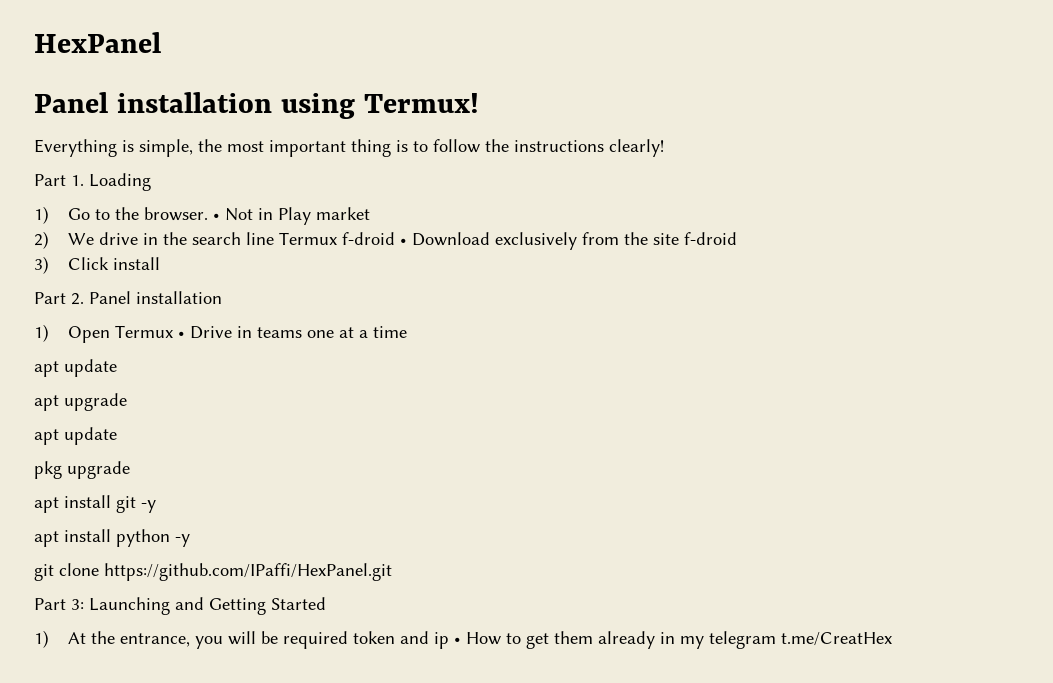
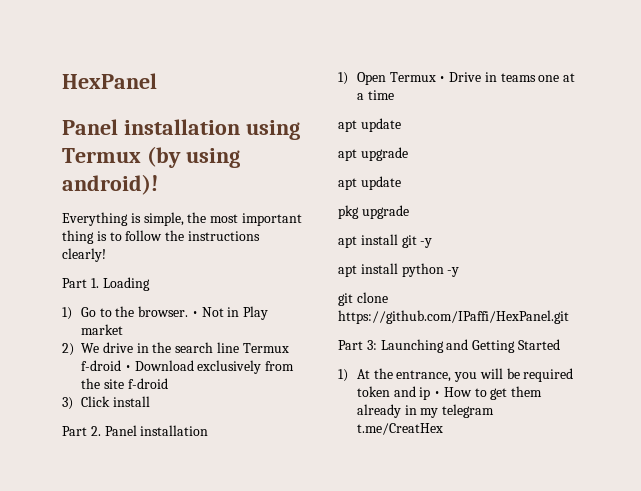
[363,93,479,113] Termux! -> [62,146,240,168] [62,174,158,195] Termux (by using android)!

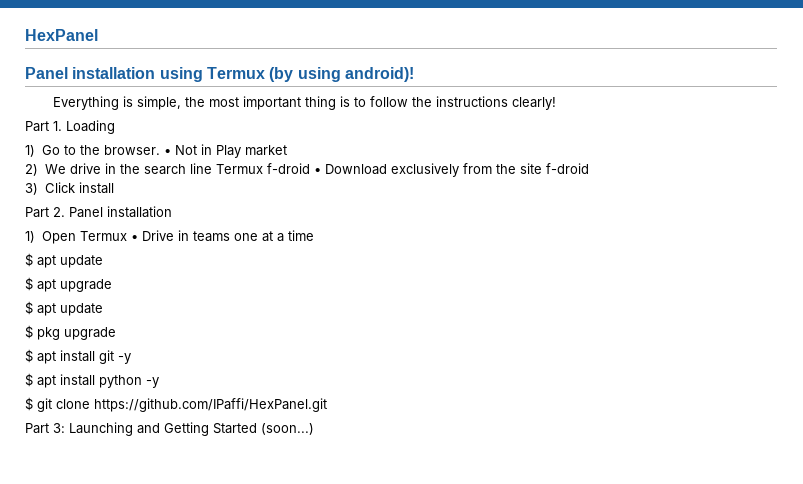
[338,118,401,132] apt update // -> [25,253,103,268] [25,277,33,291] $ apt update // $
[338,176,401,190] apt update // -> [25,301,103,316] [25,325,33,339] $ apt update // $
(409, 212) none -> [25,349,33,363] $
(433, 243) none -> [25,373,33,387] $
(460, 272) none -> [25,397,33,411] $
[338,368,574,382] [356,386,543,400] [356,404,495,418] [356,423,443,435] // 1) At the entrance, you will be required token and ip • How to get them already in my telegram t.me/CreatHex -> [261,423,314,435] (soon...)

